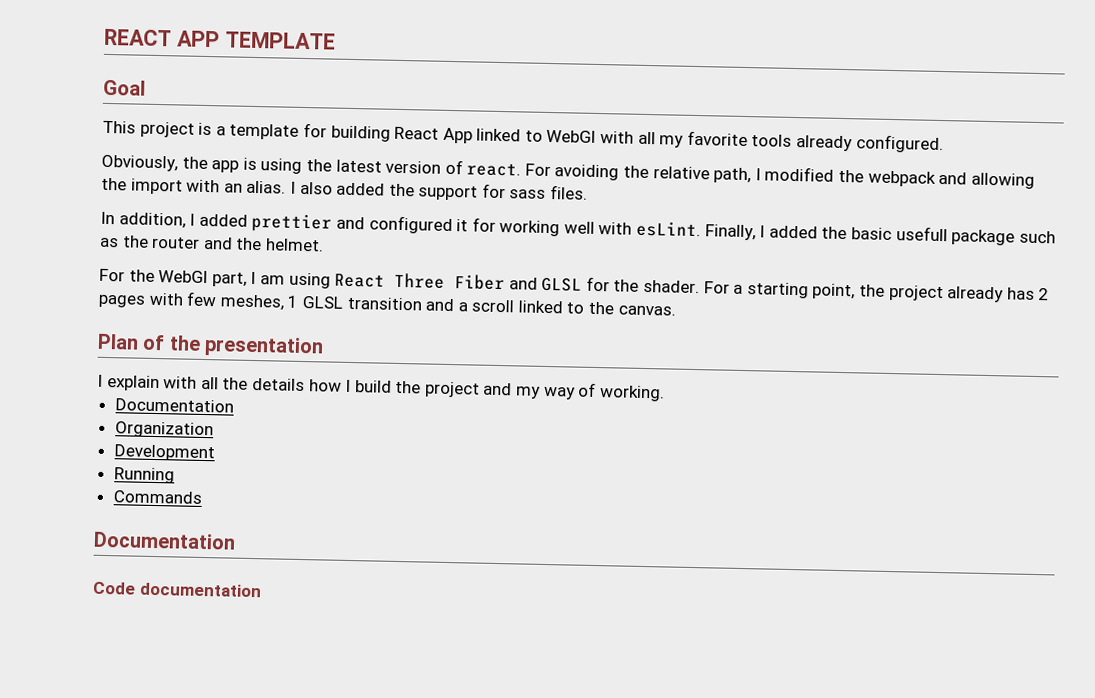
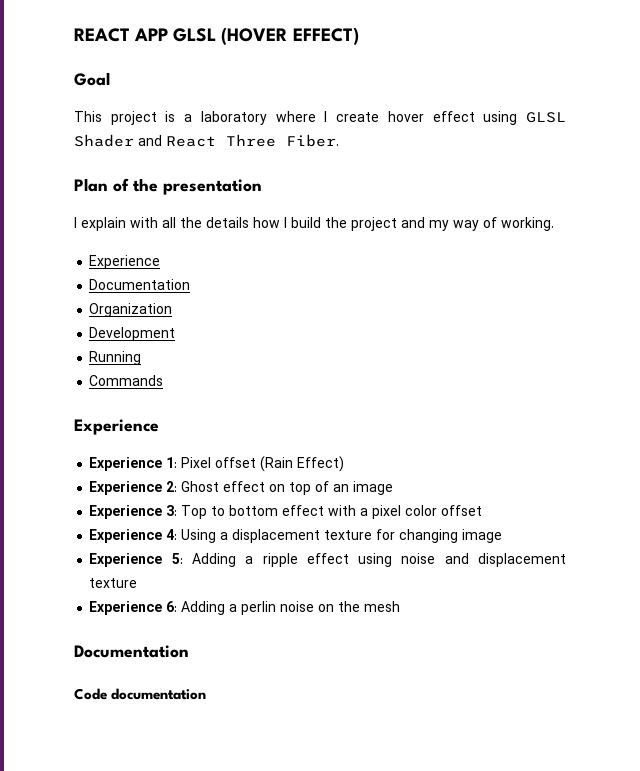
[224,31,336,50] TEMPLATE -> [173,27,359,45] GLSL (HOVER EFFECT)
[229,122,944,154] [101,154,1035,189] [101,177,589,201] [100,211,1056,246] [99,235,324,252] [99,268,1050,303] [98,291,676,316] template for building React App linked to WebGl with all my favorite tools already configured. // Obviously, the app is using the latest version of react. For avoiding the relative path, I modified the webpack and allowing the import with an alias. I also added the support for sass files. // In addition, I added prettier and configured it for working well with esLint. Finally, I added the basic usefull package such as the router and the helmet. // For the WebGl part, I am using React Three Fiber and GLSL for the shader. For a starting point, the project already has 2 pages with few meshes, 1 GLSL transition and a scroll linked to the canvas. -> [200,111,566,125] [74,134,339,147] laboratory where I create hover effect using GLSL Shader and React Three Fiber.
(665, 393) none -> [89,255,161,269] // Experience
(203, 497) none -> [74,419,159,435] [89,456,345,472] [89,481,394,495] [89,505,483,519] [89,529,503,543] [89,553,566,567] [89,578,138,588] [89,601,401,615] // Experience // Experience 1: Pixel offset (Rain Effect) // Experience 2: Ghost effect on top of an image // Experience 3: Top to bottom effect with a pixel color offset // Experience 4: Using a displacement texture for changing image // Experience 5: Adding a ripple effect using noise and displacement texture // Experience 6: Adding a perlin noise on the mesh

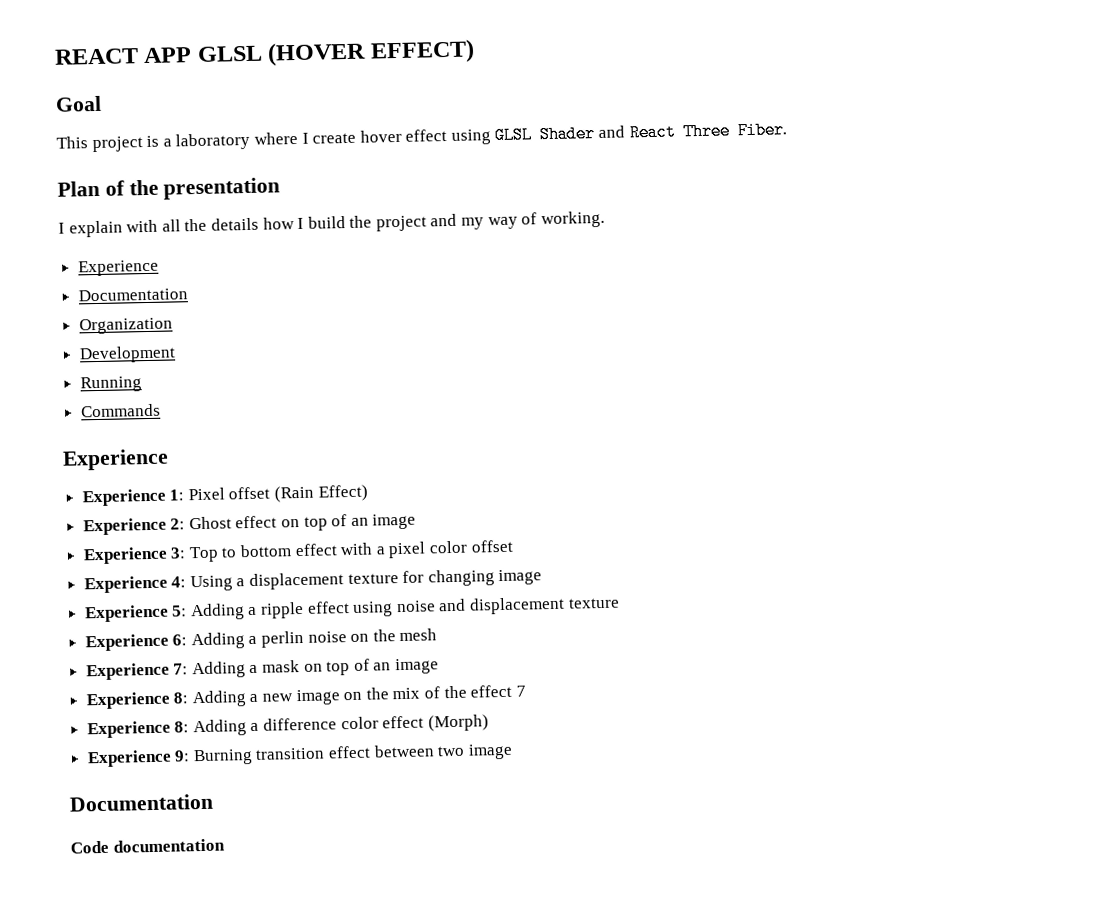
(401, 606) none -> [85,658,440,681] [85,684,526,710] [86,714,489,739] [86,743,513,768] // Experience 7: Adding a mask on top of an image // Experience 8: Adding a new image on the mix of the effect 7 // Experience 8: Adding a difference color effect (Morph) // Experience 9: Burning transition effect between two image

